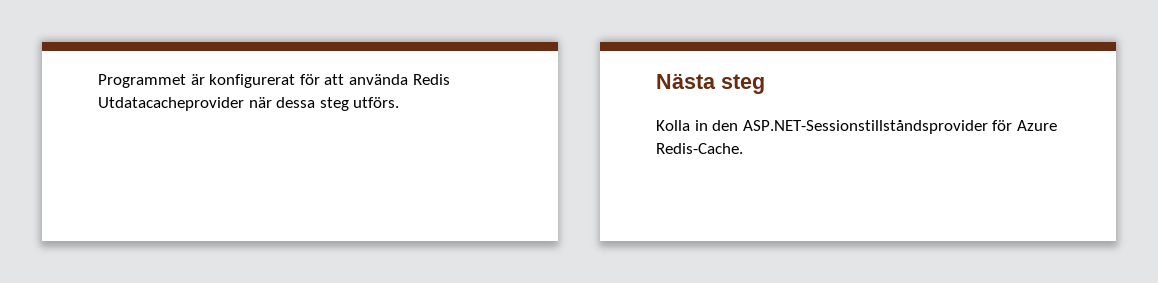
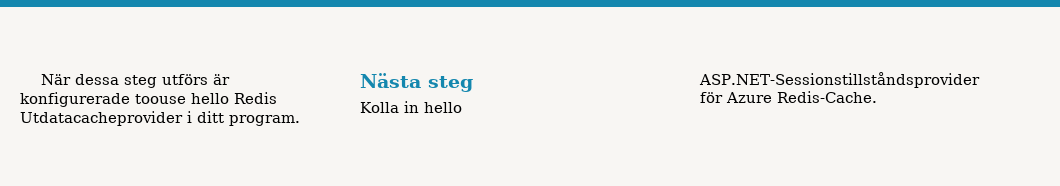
[98,74,450,88] [98,97,400,111] Programmet är konfigurerat för att använda Redis Utdatacacheprovider när dessa steg utförs. -> [40,74,230,88] [20,92,277,107] [20,111,300,126] När dessa steg utförs är konfigurerade toouse hello Redis Utdatacacheprovider i ditt program.
[712,120,739,131] den -> [424,102,462,113] hello

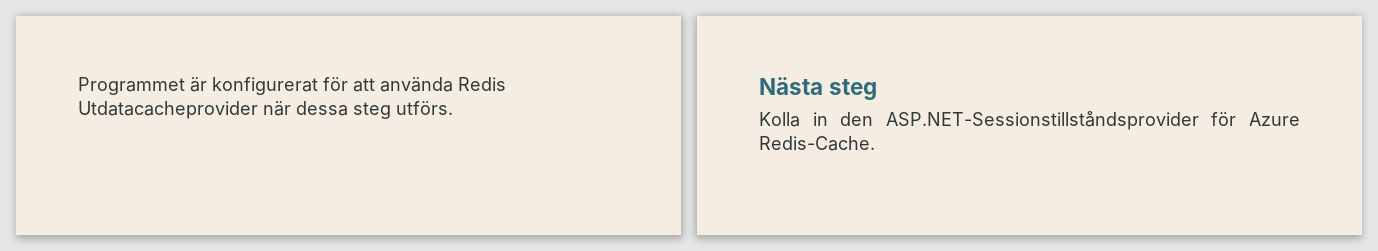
[40,74,230,88] [20,92,277,107] [20,111,300,126] När dessa steg utförs är konfigurerade toouse hello Redis Utdatacacheprovider i ditt program. -> [78,77,506,95] [78,101,453,119] Programmet är konfigurerat för att använda Redis Utdatacacheprovider när dessa steg utförs.
[424,102,462,113] hello -> [840,112,874,126] den

